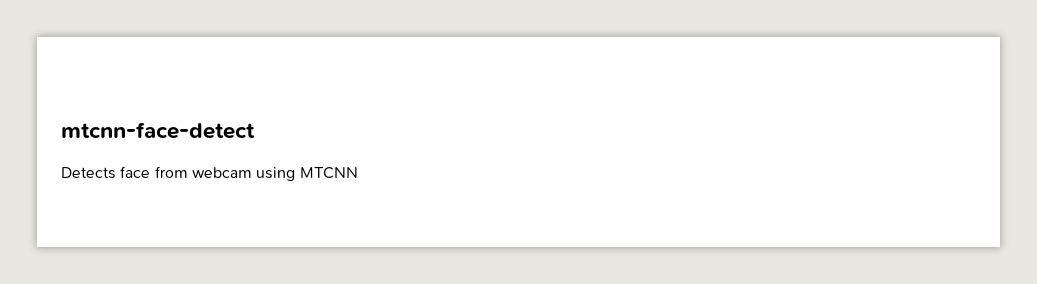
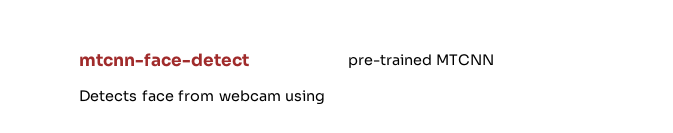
(296, 174) none -> [348,54,432,68] pre-trained

